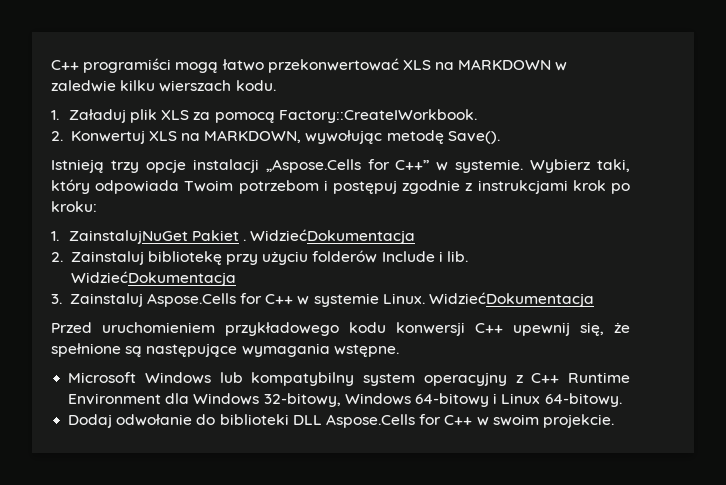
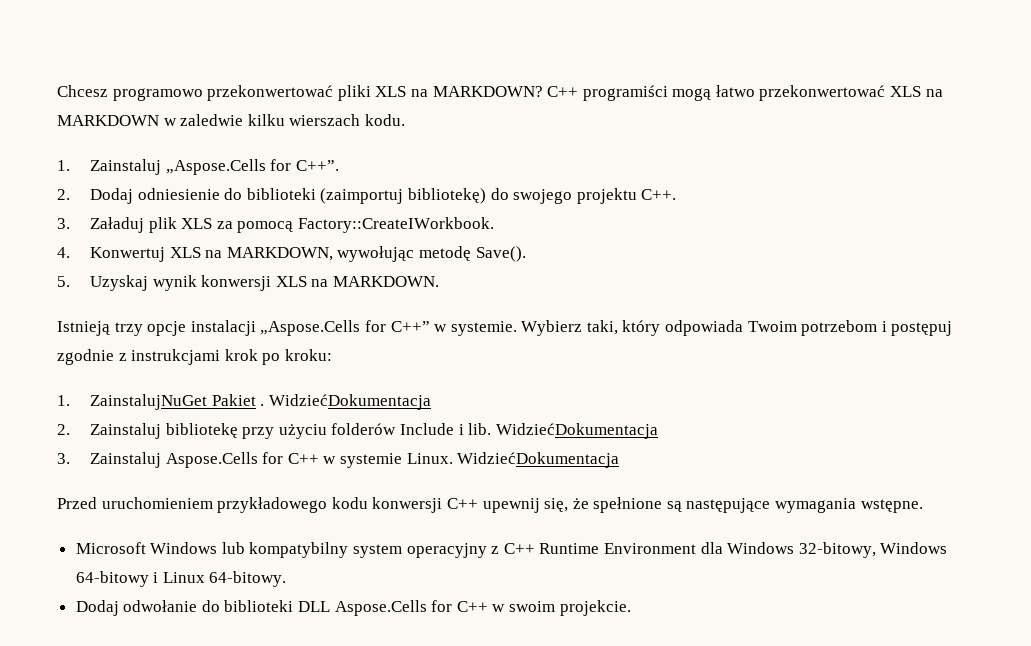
(51, 65) none -> [57,85,543,101] Chcesz programowo przekonwertować pliki XLS na MARKDOWN?
(59, 115) none -> [89,159,339,175] [57,188,677,204] [57,218,70,229] Zainstaluj „Aspose.Cells for C++”. // 2. Dodaj odniesienie do biblioteki (zaimportuj bibliotekę) do swojego projektu C++. // 3.
[51,131,63,141] 2. -> [57,247,70,258] 4.
(500, 137) none -> [57,275,439,291] // 5. Uzyskaj wynik konwersji XLS na MARKDOWN.

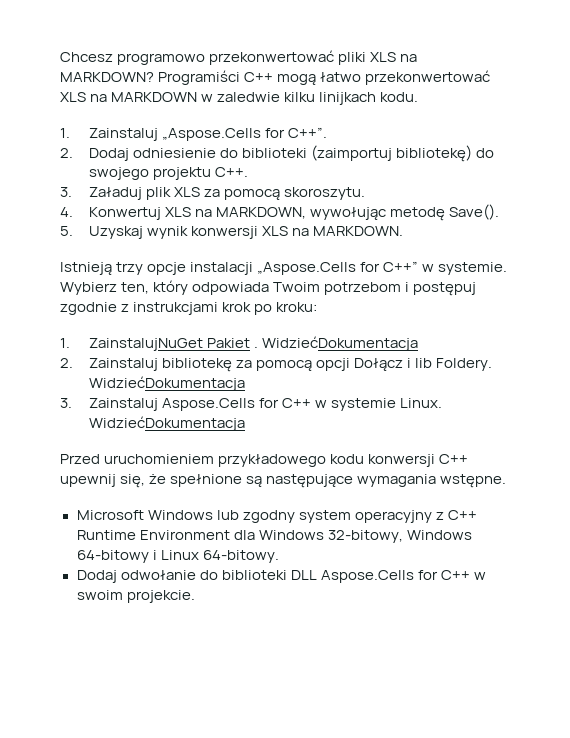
[547,85,668,101] C++ programiści -> [158,70,274,85] Programiści C++
[289,114,361,126] wierszach -> [319,92,377,105] linijkach
[297,217,494,233] Factory::CreateIWorkbook. -> [284,187,366,200] skoroszytu.
[586,320,618,335] taki, -> [121,282,150,294] ten,
[242,423,492,439] przy użyciu folderów Include i lib. -> [236,358,493,371] za pomocą opcji Dołącz i lib Foldery.
[249,542,349,558] kompatybilny -> [242,510,295,523] zgodny

